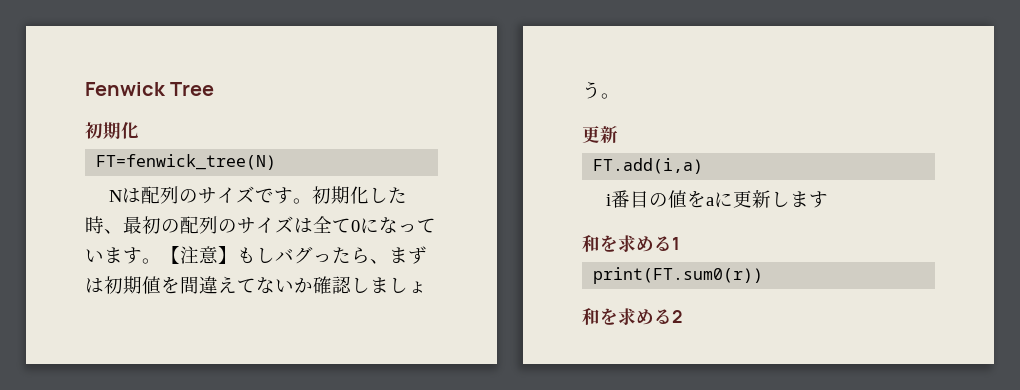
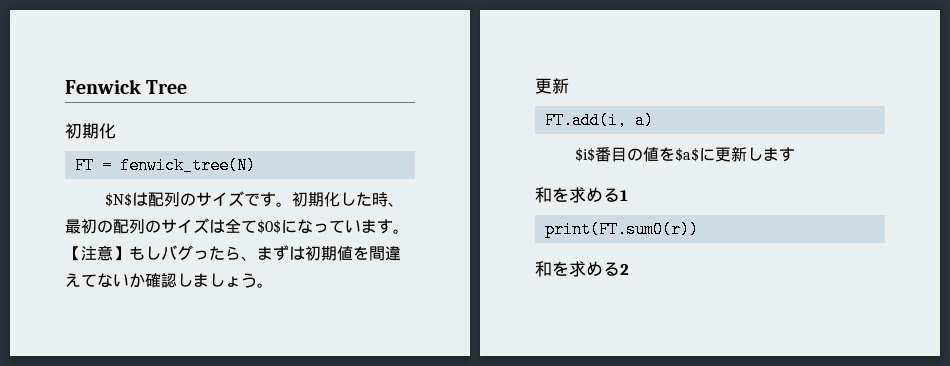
[96,154,277,170] [109,190,123,202] FT=fenwick_tree(N) // N -> [74,157,256,174] [104,192,132,207] FT = fenwick_tree(N) // $N$
[351,220,360,232] 0 -> [257,219,281,234] $0$
[593,158,704,174] [606,194,612,206] FT.add(i,a) // i -> [544,112,654,129] [574,147,595,162] FT.add(i, a) // $i$
[706,197,715,206] a -> [674,147,699,162] $a$

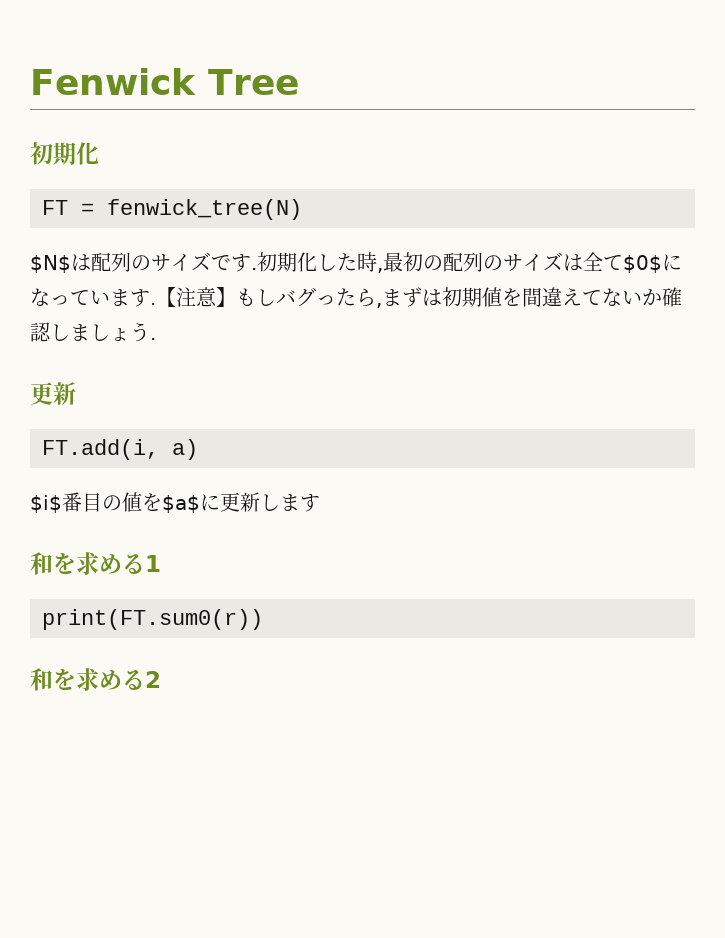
[275,202,292,207] 。 -> [251,268,257,270] .
[387,202,404,207] 、 -> [377,268,383,273] ,
[393,229,409,234] 。 -> [150,303,156,305] .
[241,256,257,261] 、 -> [376,303,382,308] ,
[257,283,273,288] 。 -> [150,338,156,340] .

